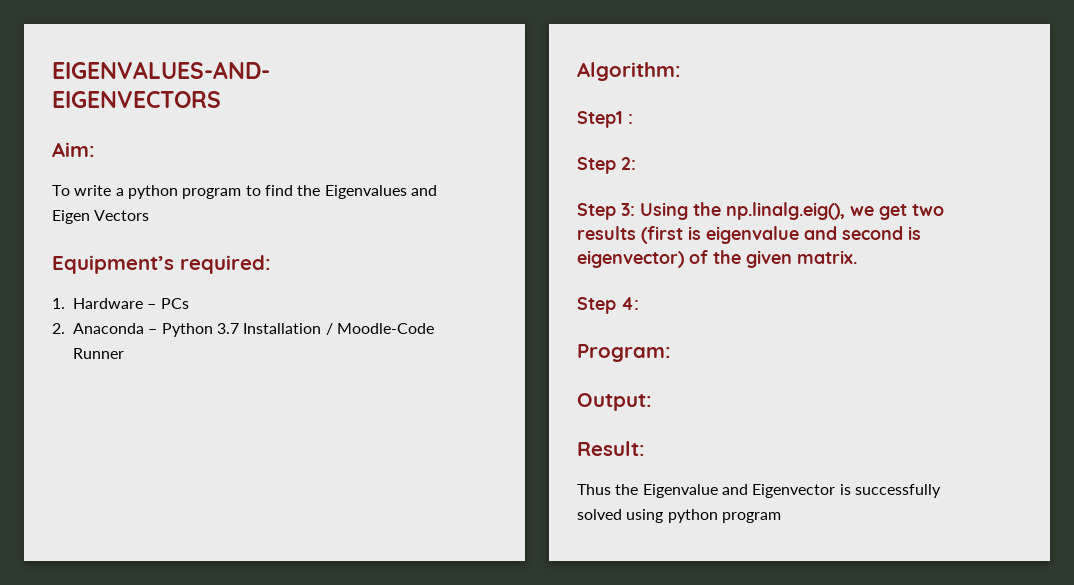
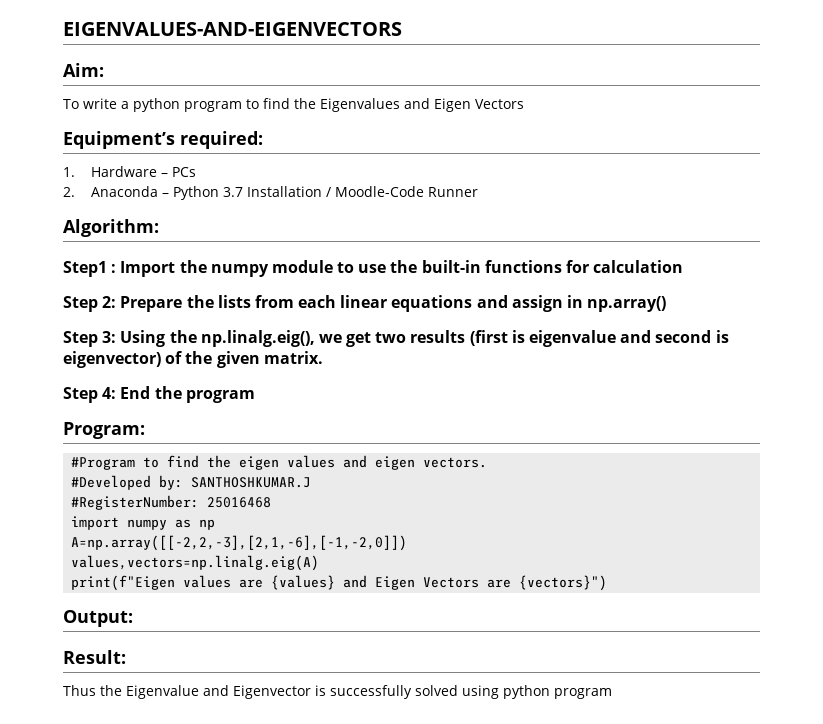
[577,157,636,174] // Step 2: -> [120,260,684,277] [63,295,667,312] Import the numpy module to use the built-in functions for calculation // Step 2: Prepare the lists from each linear equations and assign in np.array()
[577,344,671,362] // Program: -> [120,386,255,403] [63,422,145,439] [71,455,488,470] [71,475,312,490] [71,495,272,510] [71,516,216,530] [71,535,408,551] [71,555,320,571] [71,575,608,591] End the program // Program: // #Program to find the eigen values and eigen vectors. // #Developed by: SANTHOSHKUMAR.J // #RegisterNumber: 25016468 // import numpy as np // A=np.array([[-2,2,-3],[2,1,-6],[-1,-2,0]]) // values,vectors=np.linalg.eig(A) // print(f"Eigen values are {values} and Eigen Vectors are {vectors}")

